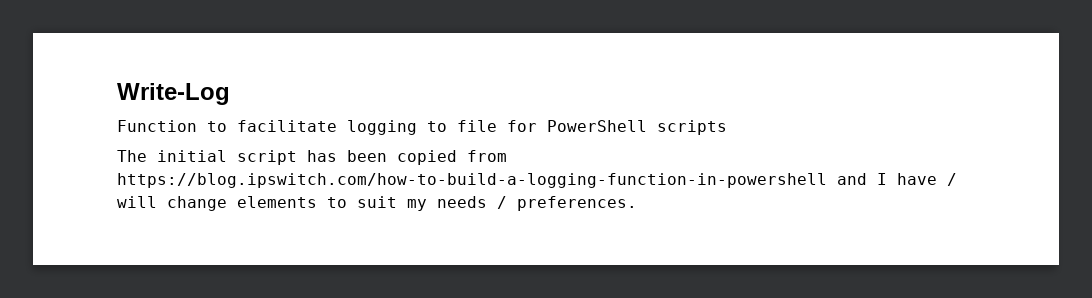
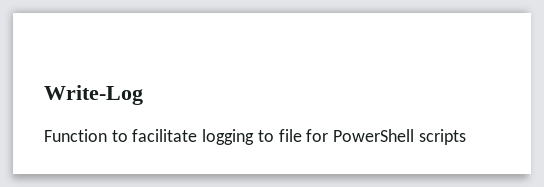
[117,150,507,165] [117,173,957,188] [117,196,637,211] // The initial script has been copied from https://blog.ipswitch.com/how-to-build-a-logging-function-in-powershell and I have / will change elements to suit my needs / preferences. -> (466, 137) none

